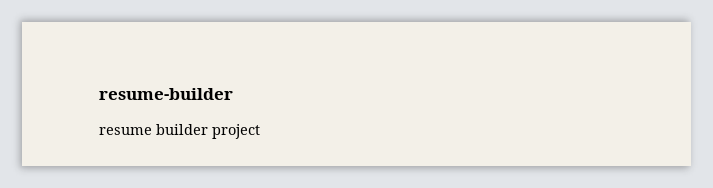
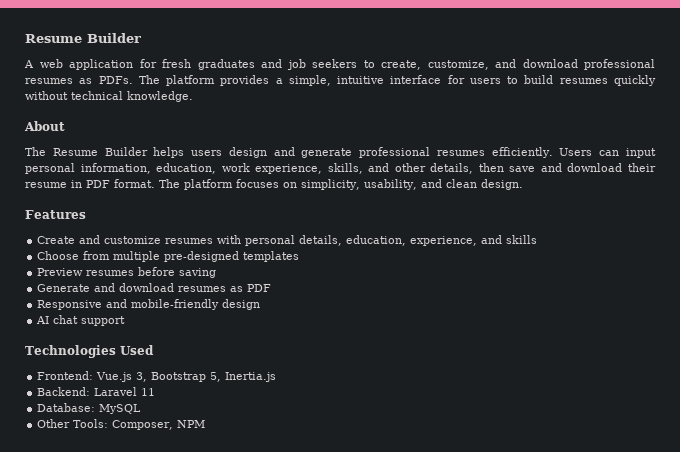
[99,88,233,100] [99,124,260,139] resume-builder // resume builder project -> [25,33,141,43] [24,59,655,70] [25,75,656,86] [25,91,193,102] [24,121,65,131] [25,147,656,158] [25,163,657,174] [25,179,523,190] [25,210,86,219] [37,235,538,246] [37,251,300,262] [37,267,217,278] [37,283,272,292] [37,299,261,310] [36,315,126,326] [25,345,154,358] [37,371,277,382] [37,387,156,396] [37,403,142,414] [37,419,206,430] Resume Builder // A web application for fresh graduates and job seekers to create, customize, and download professional resumes as PDFs. The platform provides a simple, intuitive interface for users to build resumes quickly without technical knowledge. // About // The Resume Builder helps users design and generate professional resumes efficiently. Users can input personal information, education, work experience, skills, and other details, then save and download their resume in PDF format. The platform focuses on simplicity, usability, and clean design. // Features // Create and customize resumes with personal details, education, experience, and skills // Choose from multiple pre-designed templates // Preview resumes before saving // Generate and download resumes as PDF // Responsive and mobile-friendly design // AI chat support // Technologies Used // Frontend: Vue.js 3, Bootstrap 5, Inertia.js // Backend: Laravel 11 // Database: MySQL // Other Tools: Composer, NPM

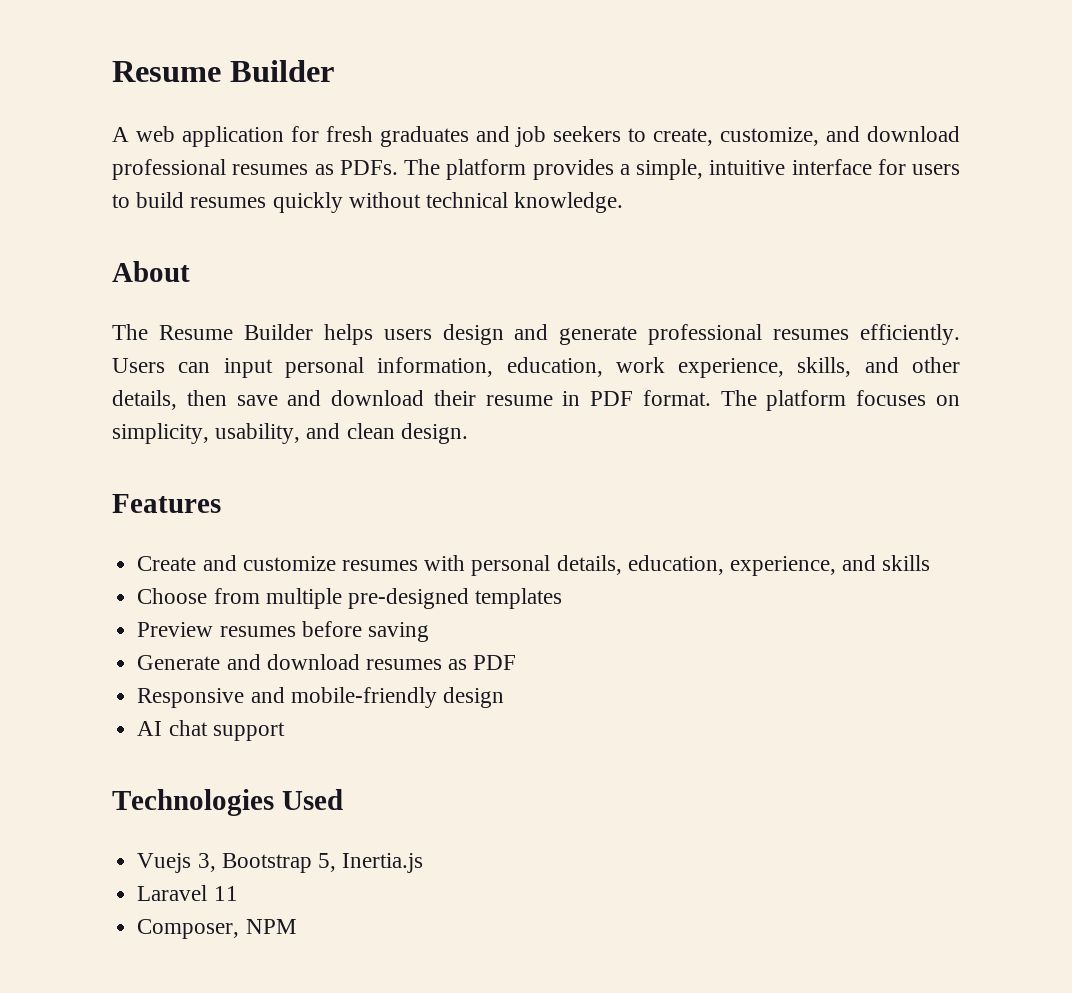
[37,371,133,382] Frontend: Vue.js -> [137,853,192,873] Vuejs
[37,387,91,396] Backend: -> (424, 863) none
[37,403,142,414] [37,419,109,428] Database: MySQL // Other Tools: -> (238, 893) none

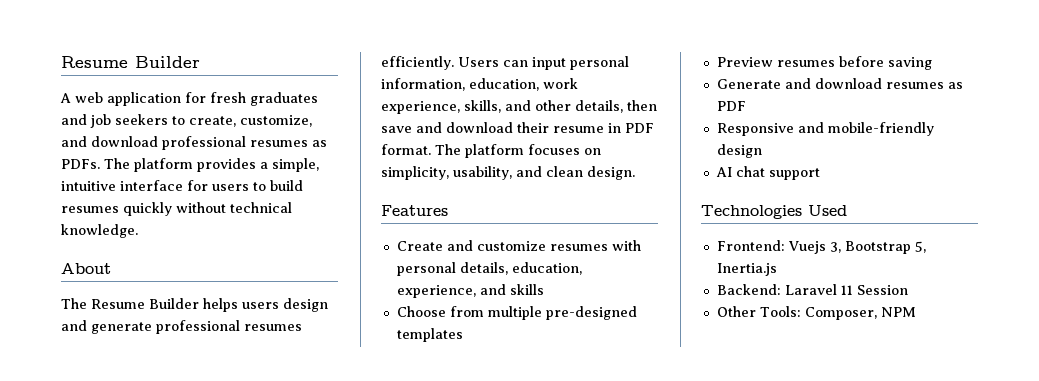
(343, 799) none -> [716,240,785,251] Frontend:
(424, 863) none -> [716,284,781,295] Backend:
(238, 893) // -> [856,285,908,295] [716,306,801,317] Session // Other Tools:

